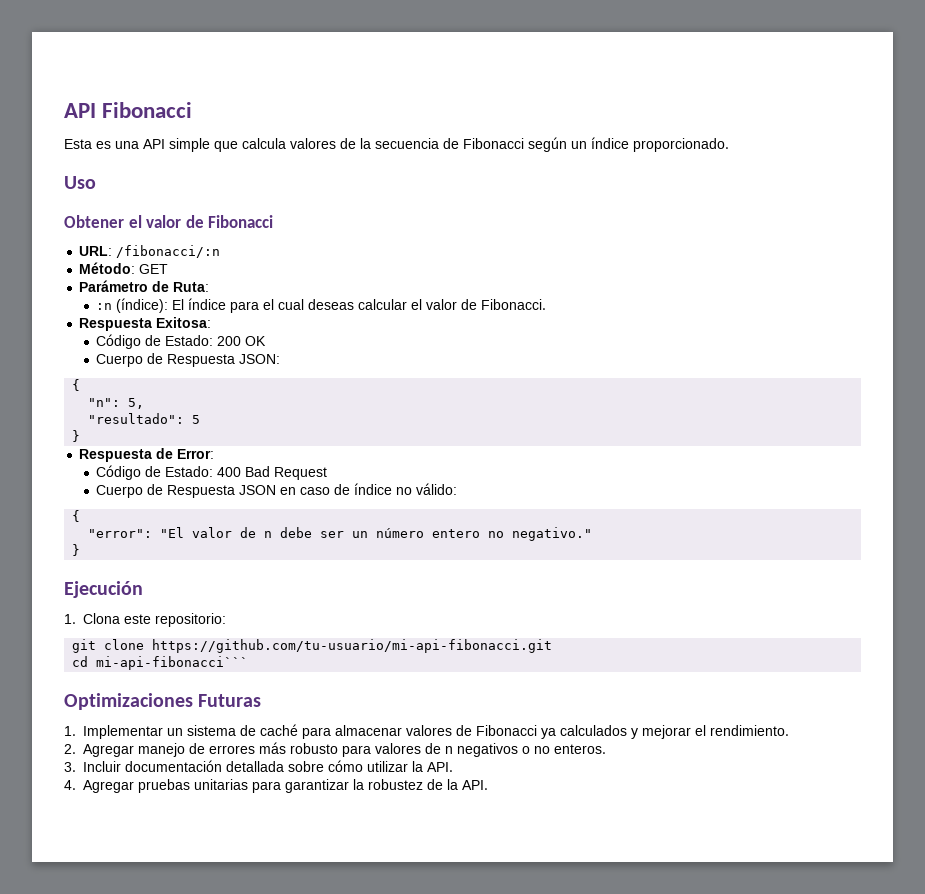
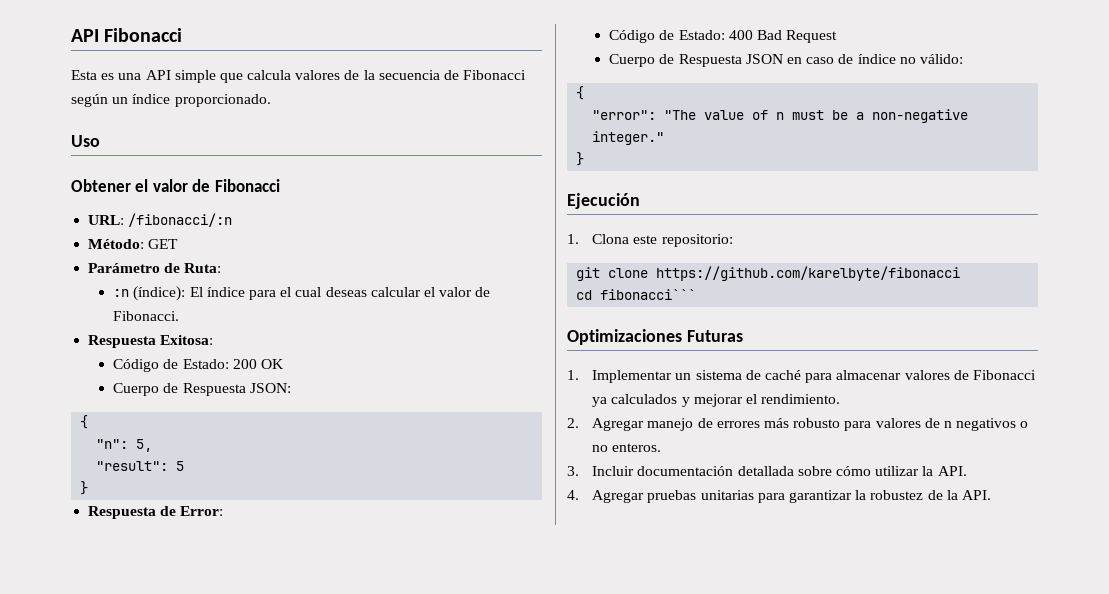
[88,413,185,424] "resultado": -> [96,461,169,471] "result":
[160,527,593,541] "El valor de n debe ser un número entero no negativo." -> [664,109,969,123] [592,131,665,145] "The value of n must be a non-negative integer."
[152,639,553,653] https://github.com/tu-usuario/mi-api-fibonacci.git -> [656,266,961,281] https://github.com/karelbyte/fibonacci
[96,656,249,670] mi-api-fibonacci``` -> [600,289,697,300] fibonacci```

